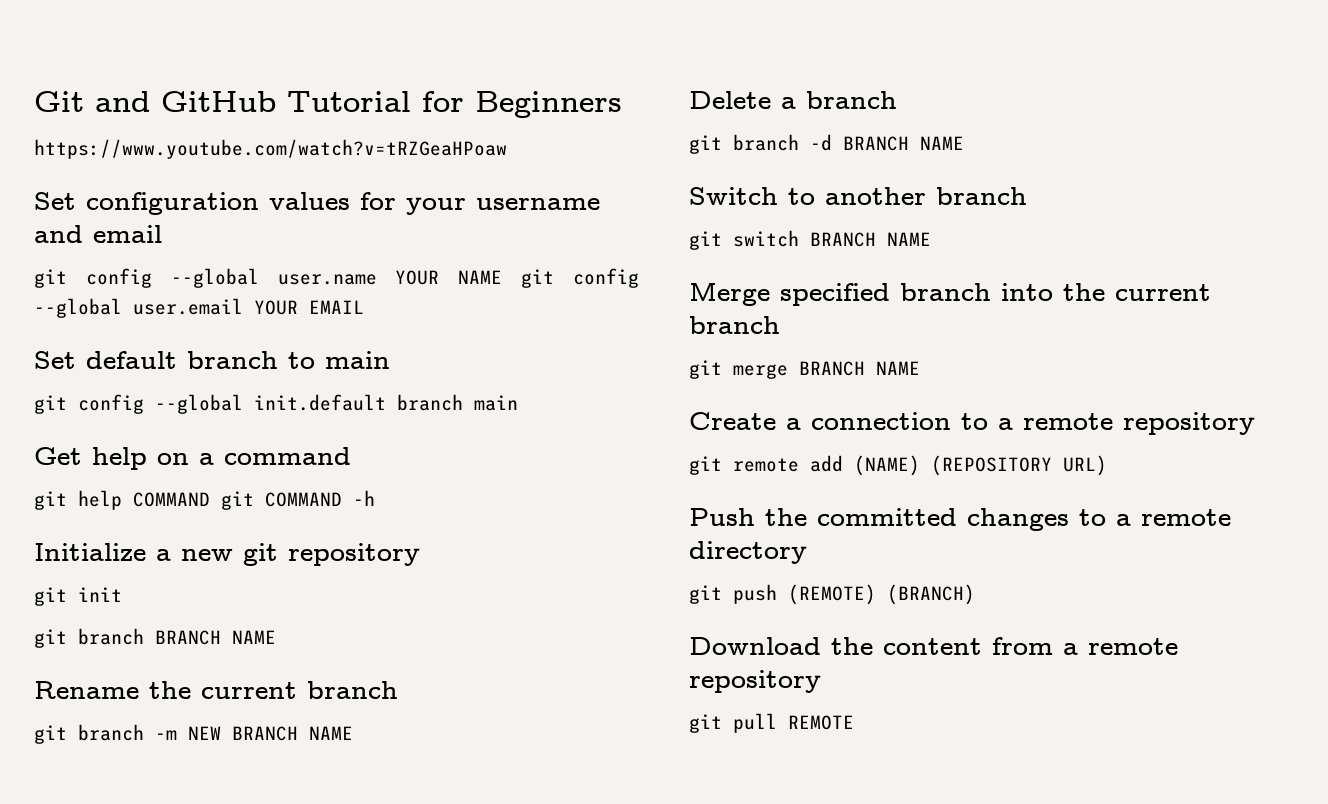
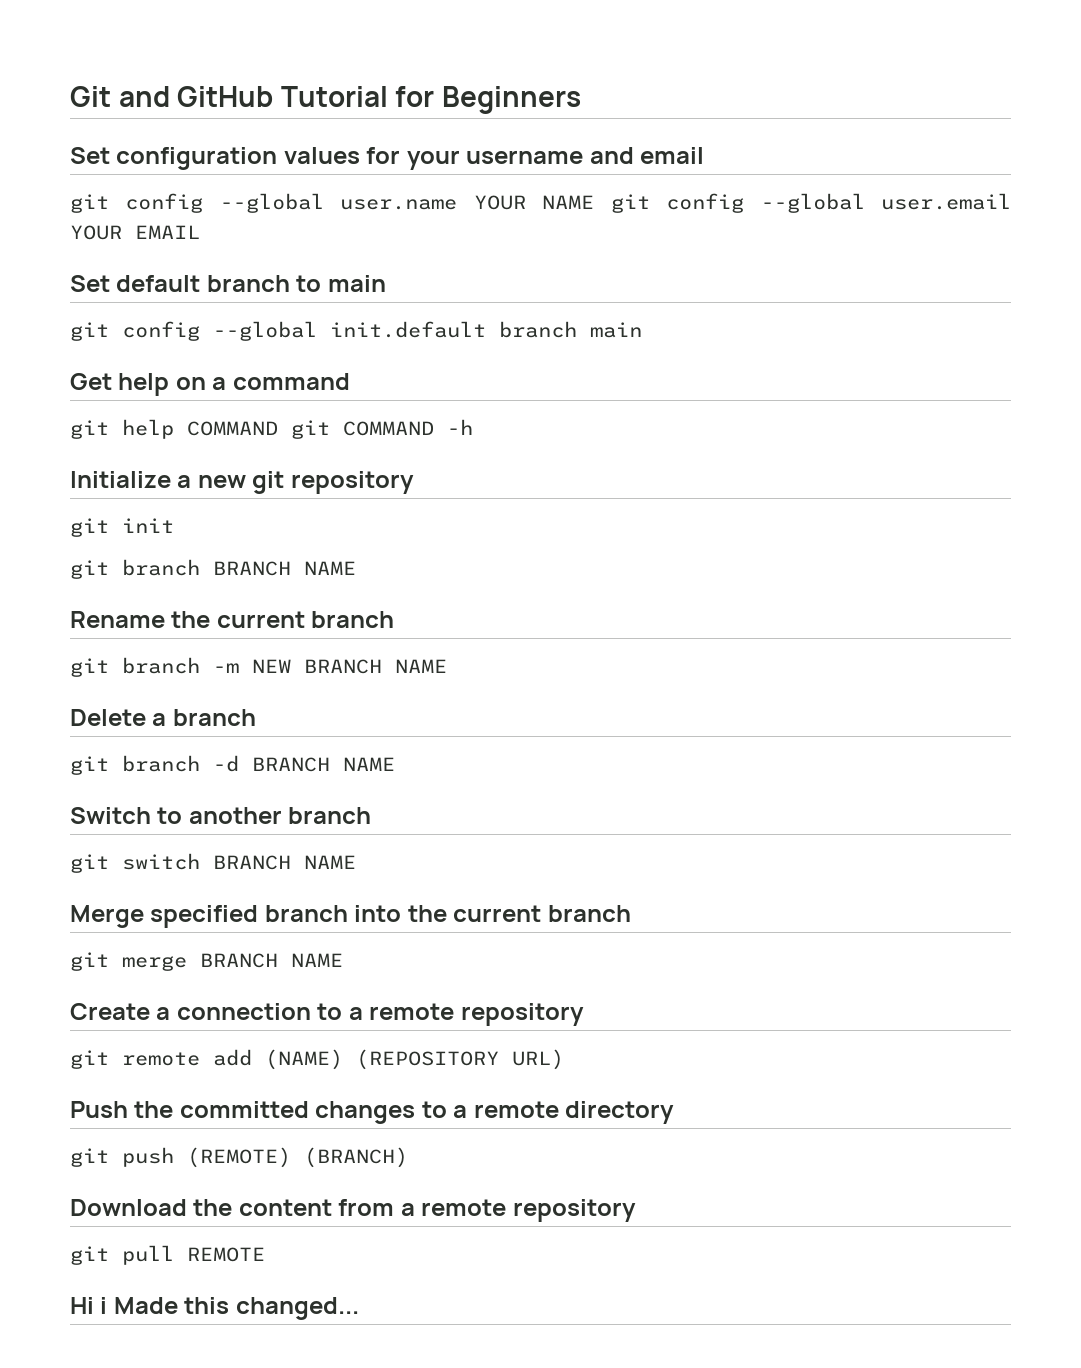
[34,139,507,159] // https://www.youtube.com/watch?v=tRZGeaHPoaw -> (581, 100) none
(854, 722) none -> [70,1297,359,1320] // Hi i Made this changed...

